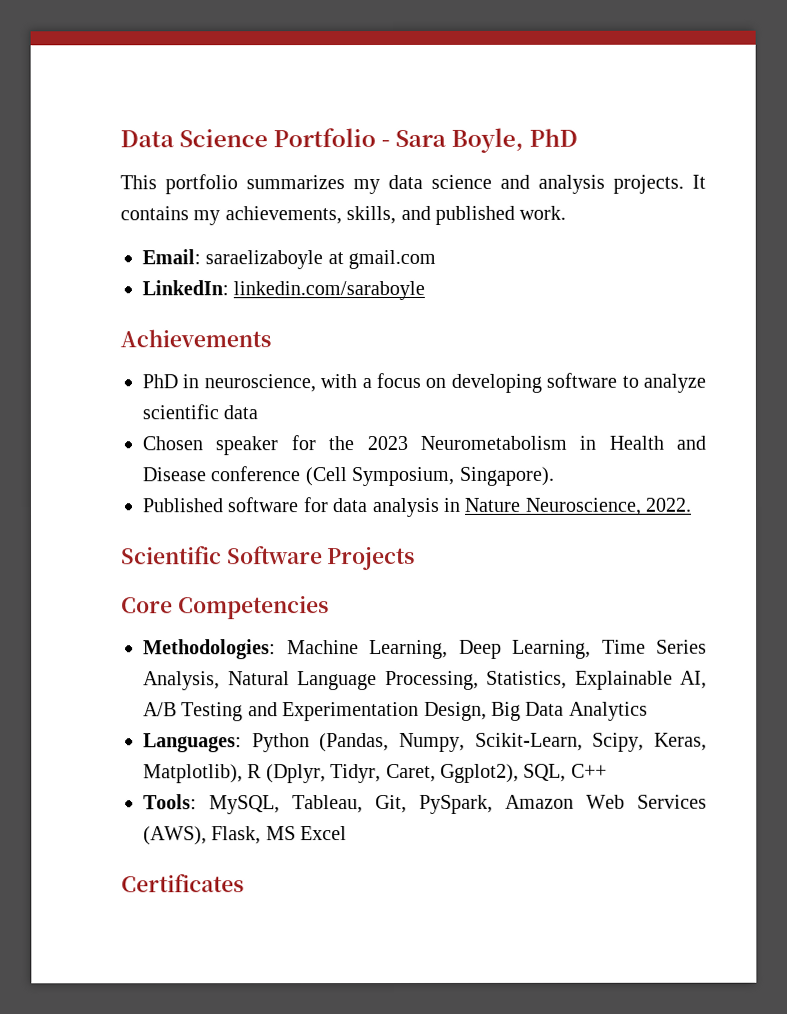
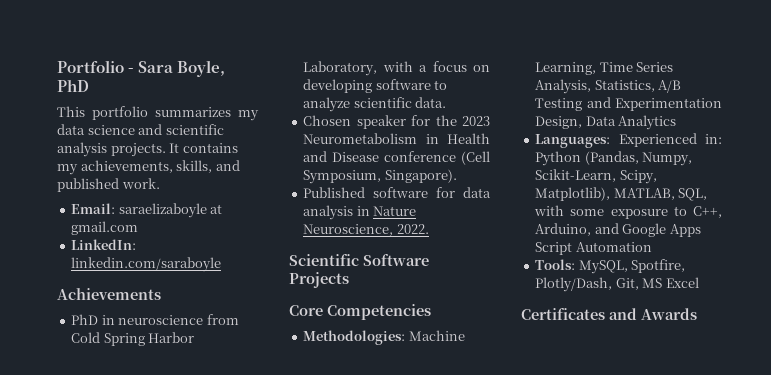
[120,129,269,148] Data Science -> (57, 66) none
(530, 181) none -> [165,124,224,135] scientific
[203,374,316,393] neuroscience, -> [118,314,239,325] [71,332,195,346] [303,61,378,76] neuroscience from Cold Spring Harbor Laboratory,
[223,405,259,420] data -> [415,97,447,108] data.
[458,639,591,659] Deep Learning, -> (597, 68) none
[227,670,707,691] Natural Language Processing, Statistics, Explainable AI, -> [594,80,655,92] Statistics,
[491,701,521,721] Big -> (583, 122) none
(242, 743) none -> [618,133,722,147] Experienced in:
[654,732,708,751] [143,763,607,784] [143,794,707,815] [143,826,262,846] Keras, Matplotlib), R (Dplyr, Tidyr, Caret, Ggplot2), SQL, C++ // Tools: MySQL, Tableau, Git, PySpark, Amazon Web Services (AWS), Flask, -> [535,187,708,201] [534,205,722,219] [535,223,701,237] [535,242,652,255] [535,259,686,274] [535,277,639,292] Matplotlib), MATLAB, SQL, with some exposure to C++, Arduino, and Google Apps Script Automation // Tools: MySQL, Spotfire, Plotly/Dash, Git,
(244, 883) none -> [609,308,697,320] and Awards

